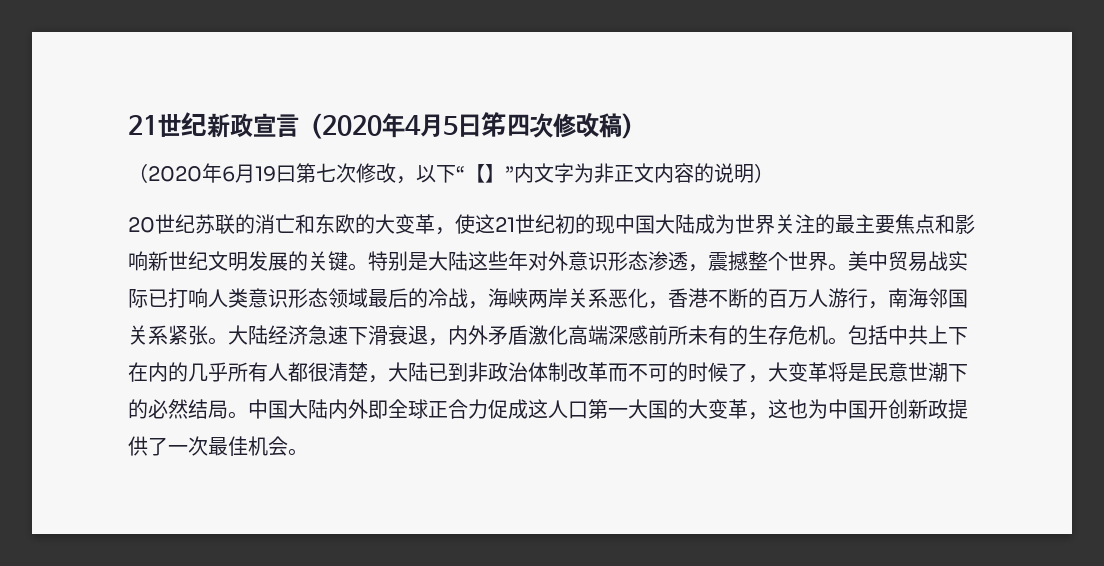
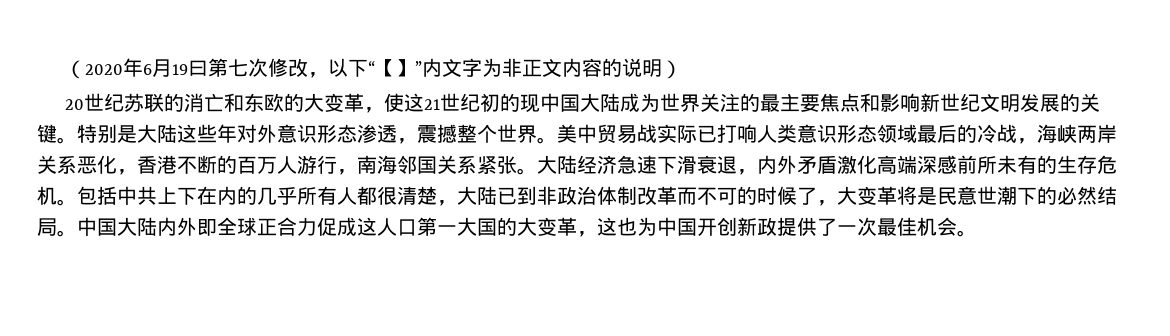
[128,112,634,139] 21世纪新政宣言（2020年4月5曰笫四次修改稿) // -> (64, 69) none

